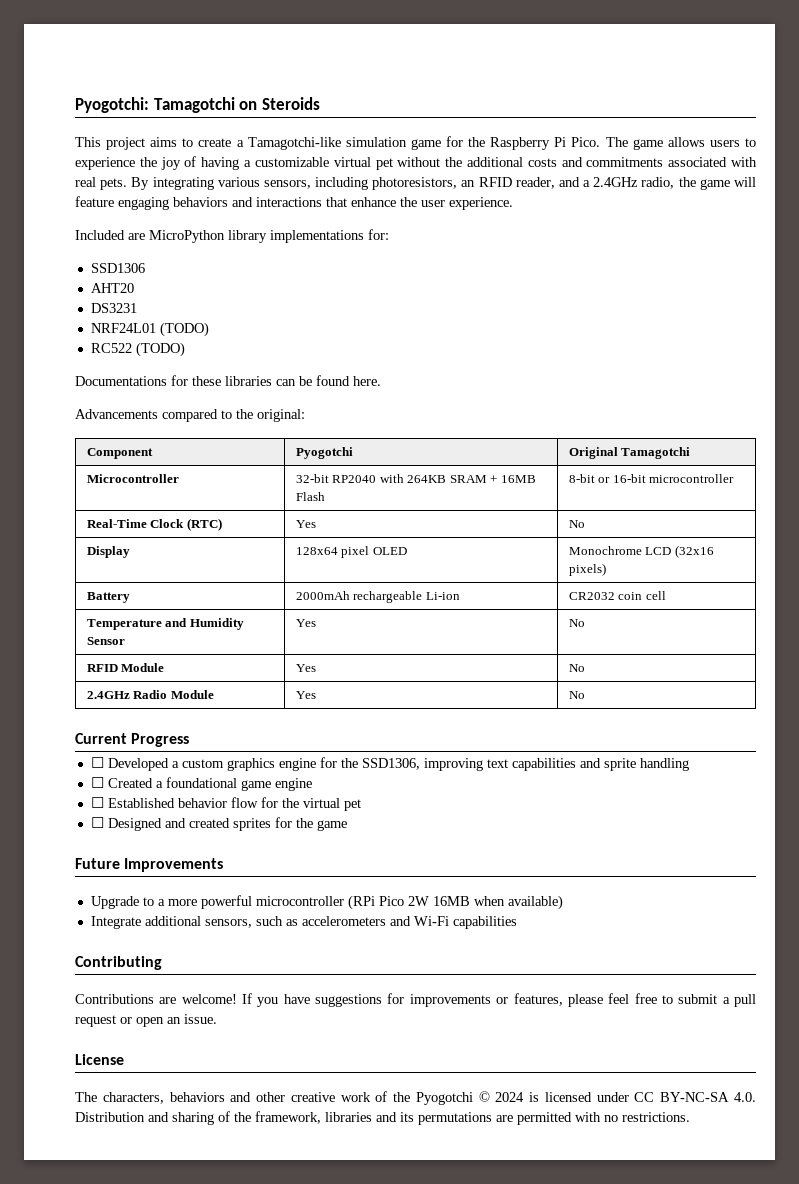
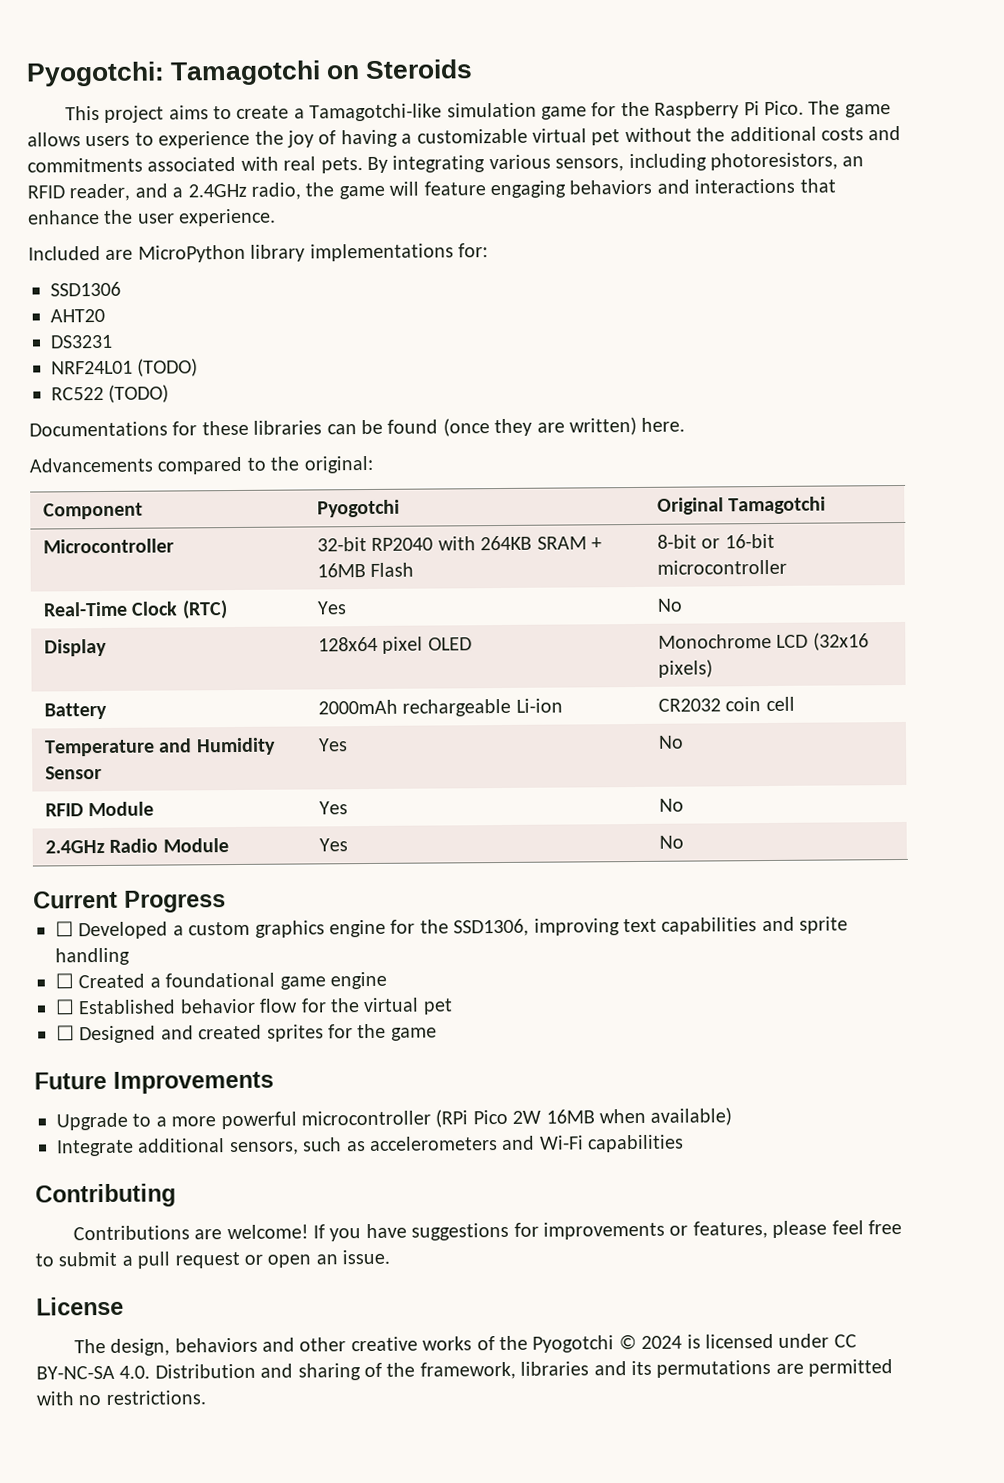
(350, 380) none -> [442,416,637,437] (once they are written)
[102,1092,164,1104] characters, -> [110,1338,171,1356] design,
[340,1092,371,1102] work -> [422,1336,473,1351] works

